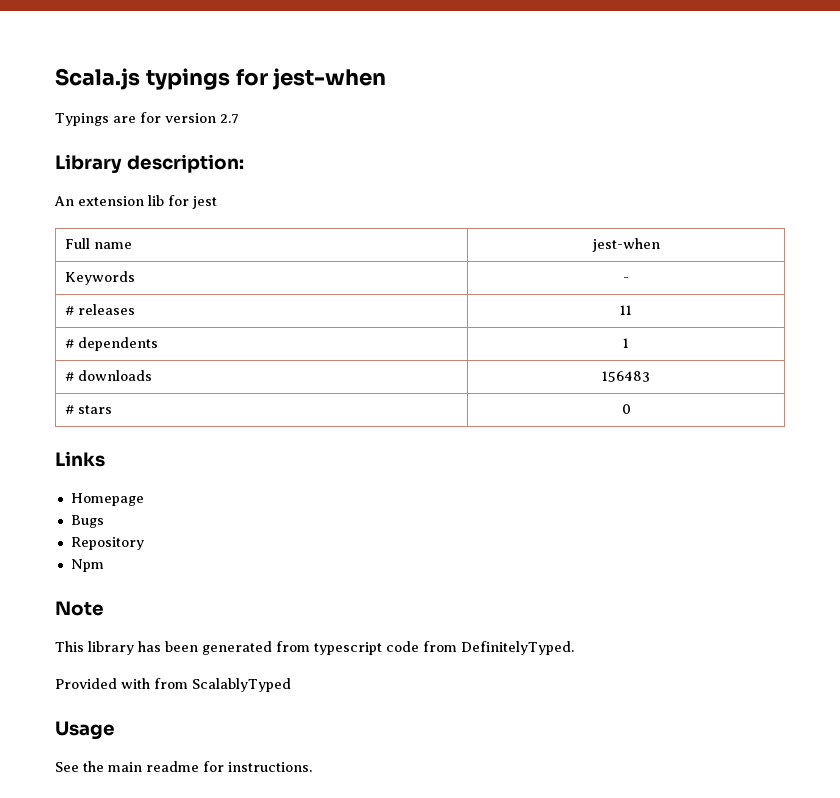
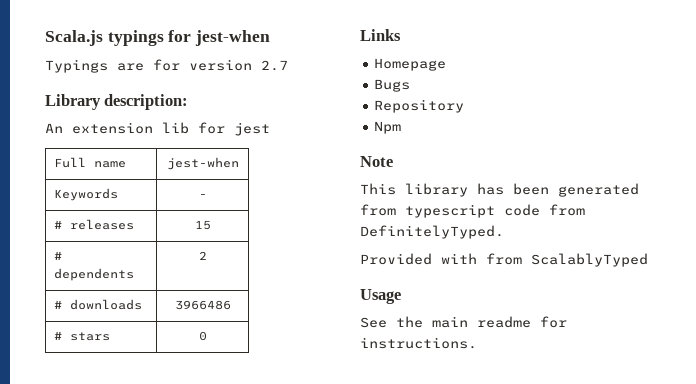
[620,305,632,315] 11 -> [194,220,211,230] 15
[623,338,629,348] 1 -> [198,251,207,260] 2
[602,371,650,382] 156483 -> [174,300,231,310] 3966486

